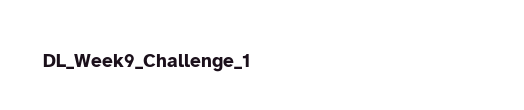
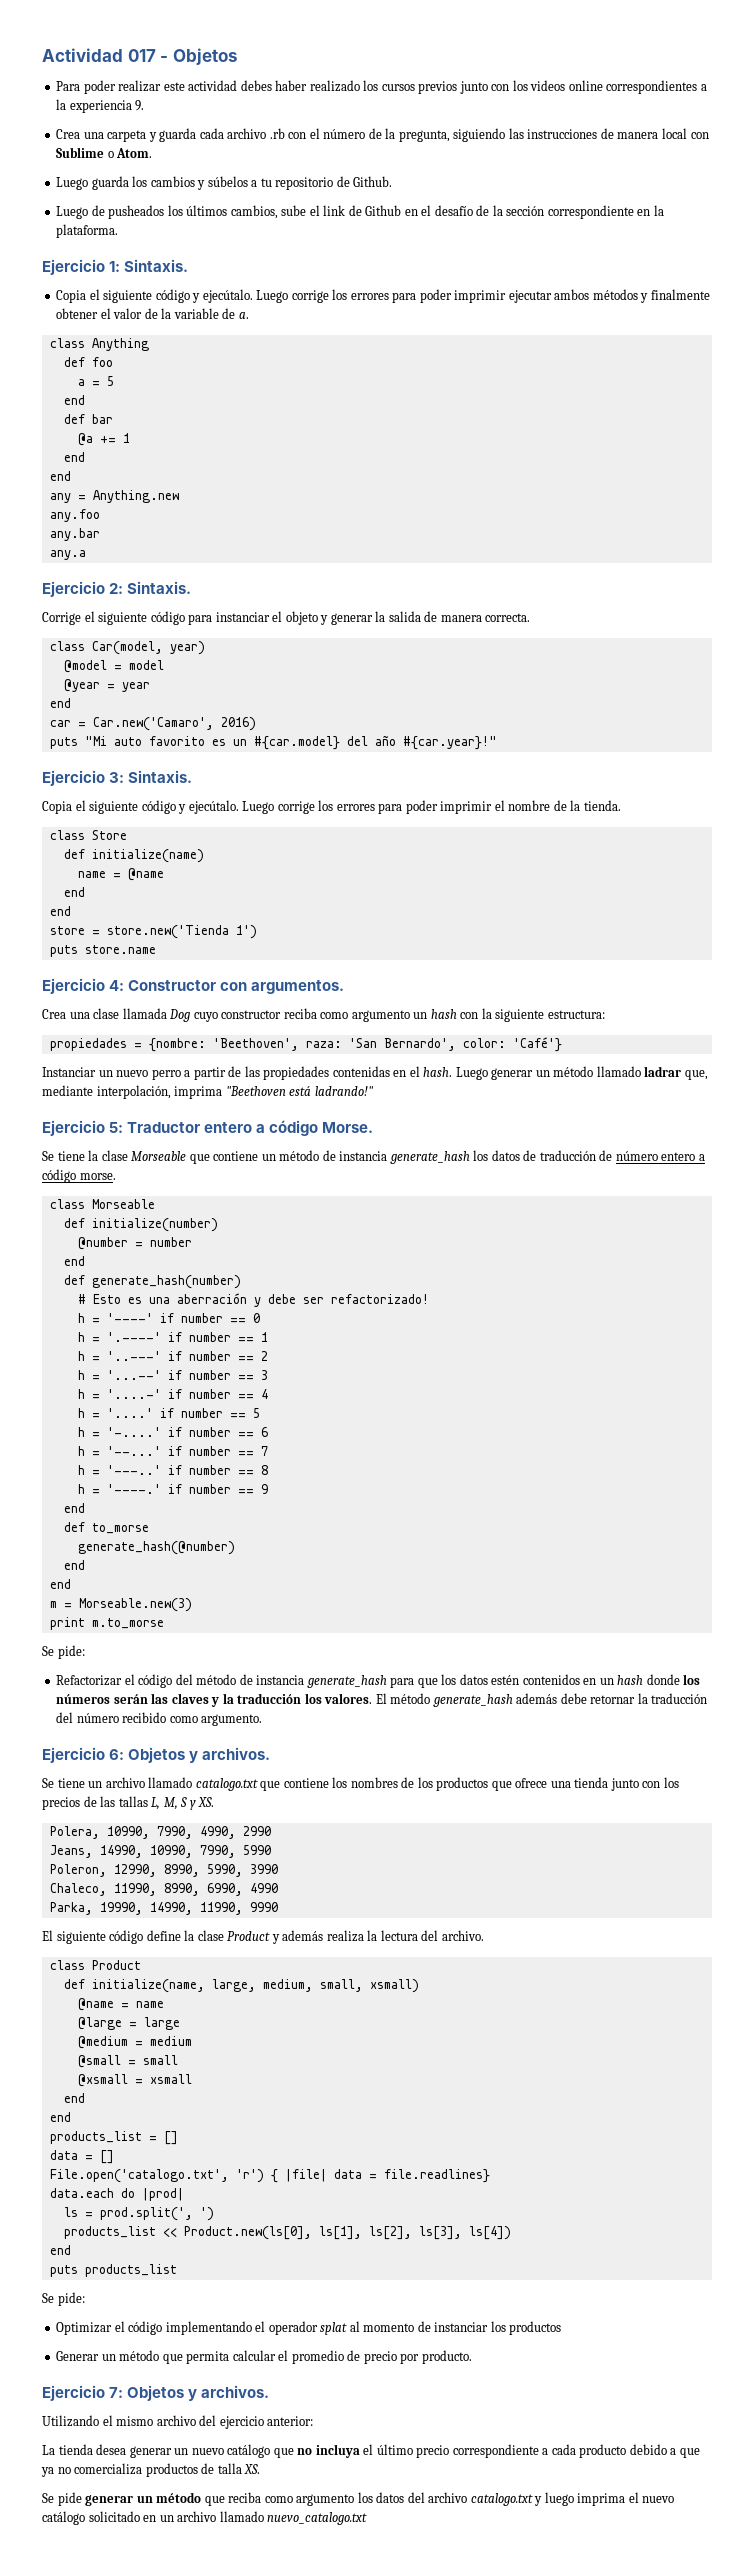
[43,54,251,72] DL_Week9_Challenge_1 -> [42,48,238,65] [56,80,707,94] [56,99,145,113] [56,128,709,142] [56,147,153,158] [56,176,393,190] [56,205,664,219] [56,224,119,238] [42,259,189,275] [56,289,710,303] [56,308,249,319] [49,338,149,351] [63,357,113,367] [77,376,114,386] [63,395,85,405] [63,414,113,424] [77,433,130,446] [63,452,85,462] [49,471,71,481] [49,490,179,503] [49,509,100,522] [49,528,100,541] [49,550,86,560] [42,581,192,597] [42,611,531,625] [49,641,205,655] [63,660,164,673] [63,679,150,692] [49,698,71,708] [49,717,256,731] [49,735,497,750] [42,770,193,786] [42,800,621,814] [49,830,127,840] [63,849,204,863] [77,868,164,881] [63,887,85,897] [49,906,71,916] [49,925,257,939] [49,945,156,957] [42,978,345,994] [42,1008,605,1022] [49,1037,562,1052] [42,1066,708,1080] [42,1085,373,1099] [42,1120,374,1136] [42,1150,705,1164] [42,1169,116,1183] [49,1199,155,1209] [63,1218,218,1232] [77,1237,192,1250] [63,1256,85,1266] [63,1275,241,1289] [77,1293,429,1307] [77,1313,260,1323] [77,1332,268,1342] [77,1351,268,1361] [77,1370,268,1380] [77,1389,268,1399] [77,1408,260,1418] [77,1427,268,1437] [77,1446,268,1456] [77,1465,268,1475] [77,1484,268,1494] [63,1503,85,1513] [63,1522,149,1534] [77,1541,235,1555] [63,1560,85,1570] [49,1579,71,1589] [49,1598,192,1612] [49,1617,164,1630] [42,1645,85,1659] [56,1674,701,1688] [56,1693,708,1707] [56,1712,263,1726] [42,1747,271,1763] [42,1777,679,1791] [42,1796,215,1810] [49,1826,271,1839] [49,1845,271,1858] [49,1864,278,1877] [49,1883,278,1896] [49,1902,278,1915] [42,1930,484,1944] [49,1960,141,1970] [63,1979,419,1993] [77,1998,164,2011] [77,2017,180,2030] [77,2036,192,2049] [77,2055,178,2068] [77,2074,192,2087] [63,2093,85,2103] [49,2112,71,2122] [49,2131,178,2145] [49,2150,114,2164] [49,2169,490,2183] [49,2188,184,2201] [63,2207,214,2221] [63,2226,511,2240] [49,2245,71,2255] [49,2264,177,2277] [42,2292,85,2306] [56,2321,562,2335] [56,2350,472,2364] [42,2385,270,2401] [42,2415,314,2429] [42,2444,700,2458] [41,2463,261,2477] [42,2492,675,2506] [42,2511,368,2525] Actividad 017 - Objetos // Para poder realizar este actividad debes haber realizado los cursos previos junto con los videos online correspondientes a la experiencia 9. // Crea una carpeta y guarda cada archivo .rb con el número de la pregunta, siguiendo las instrucciones de manera local con Sublime o Atom. // Luego guarda los cambios y súbelos a tu repositorio de Github. // Luego de pusheados los últimos cambios, sube el link de Github en el desafío de la sección correspondiente en la plataforma. // Ejercicio 1: Sintaxis. // Copia el siguiente código y ejecútalo. Luego corrige los errores para poder imprimir ejecutar ambos métodos y finalmente obtener el valor de la variable de a. // class Anything // def foo // a = 5 // end // def bar // @a += 1 // end // end // any = Anything.new // any.foo // any.bar // any.a // Ejercicio 2: Sintaxis. // Corrige el siguiente código para instanciar el objeto y generar la salida de manera correcta. // class Car(model, year) // @model = model // @year = year // end // car = Car.new('Camaro', 2016) // puts "Mi auto favorito es un #{car.model} del año #{car.year}!" // Ejercicio 3: Sintaxis. // Copia el siguiente código y ejecútalo. Luego corrige los errores para poder imprimir el nombre de la tienda. // class Store // def initialize(name) // name = @name // end // end // store = store.new('Tienda 1') // puts store.name // Ejercicio 4: Constructor con argumentos. // Crea una clase llamada Dog cuyo constructor reciba como argumento un hash con la siguiente estructura: // propiedades = {nombre: 'Beethoven', raza: 'San Bernardo', color: 'Café'} // Instanciar un nuevo perro a partir de las propiedades contenidas en el hash. Luego generar un método llamado ladrar que, mediante interpolación, imprima "Beethoven está ladrando!" // Ejercicio 5: Traductor entero a código Morse. // Se tiene la clase Morseable que contiene un método de instancia generate_hash los datos de traducción de número entero a código morse. // class Morseable // def initialize(number) // @number = number // end // def generate_hash(number) // # Esto es una aberración y debe ser refactorizado! // h = '----' if number == 0 // h = '.----' if number == 1 // h = '..---' if number == 2 // h = '...--' if number == 3 // h = '....-' if number == 4 // h = '....' if number == 5 // h = '-....' if number == 6 // h = '--...' if number == 7 // h = '---..' if number == 8 // h = '----.' if number == 9 // end // def to_morse // generate_hash(@number) // end // end // m = Morseable.new(3) // print m.to_morse // Se pide: // Refactorizar el código del método de instancia generate_hash para que los datos estén contenidos en un hash donde los números serán las claves y la traducción los valores. El método generate_hash además debe retornar la traducción del número recibido como argumento. // Ejercicio 6: Objetos y archivos. // Se tiene un archivo llamado catalogo.txt que contiene los nombres de los productos que ofrece una tienda junto con los precios de las tallas L, M, S y XS. // Polera, 10990, 7990, 4990, 2990 // Jeans, 14990, 10990, 7990, 5990 // Poleron, 12990, 8990, 5990, 3990 // Chaleco, 11990, 8990, 6990, 4990 // Parka, 19990, 14990, 11990, 9990 // El siguiente código define la clase Product y además realiza la lectura del archivo. // class Product // def initialize(name, large, medium, small, xsmall) // @name = name // @large = large // @medium = medium // @small = small // @xsmall = xsmall // end // end // products_list = [] // data = [] // File.open('catalogo.txt', 'r') { |file| data = file.readlines} // data.each do |prod| // ls = prod.split(', ') // products_list << Product.new(ls[0], ls[1], ls[2], ls[3], ls[4]) // end // puts products_list // Se pide: // Optimizar el código implementando el operador splat al momento de instanciar los productos // Generar un método que permita calcular el promedio de precio por producto. // Ejercicio 7: Objetos y archivos. // Utilizando el mismo archivo del ejercicio anterior: // La tienda desea generar un nuevo catálogo que no incluya el último precio correspondiente a cada producto debido a que ya no comercializa productos de talla XS. // Se pide generar un método que reciba como argumento los datos del archivo catalogo.txt y luego imprima el nuevo catálogo solicitado en un archivo llamado nuevo_catalogo.txt

